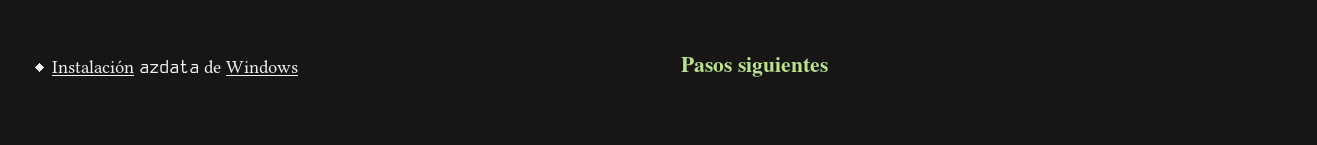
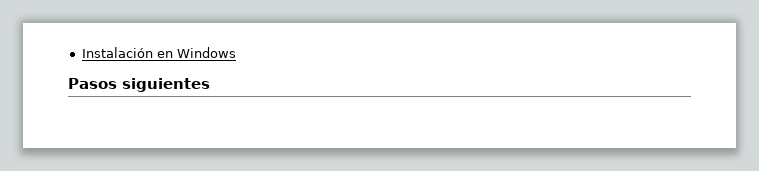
[139,60,222,74] azdata de -> [156,51,173,58] en

